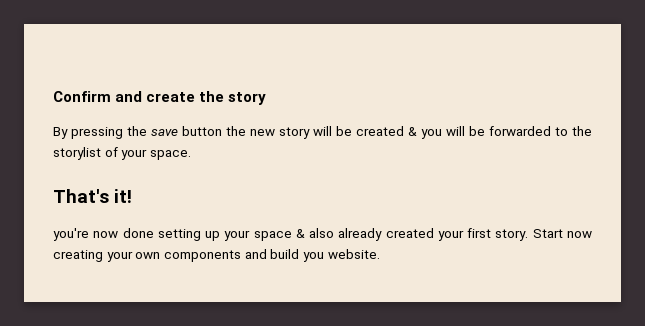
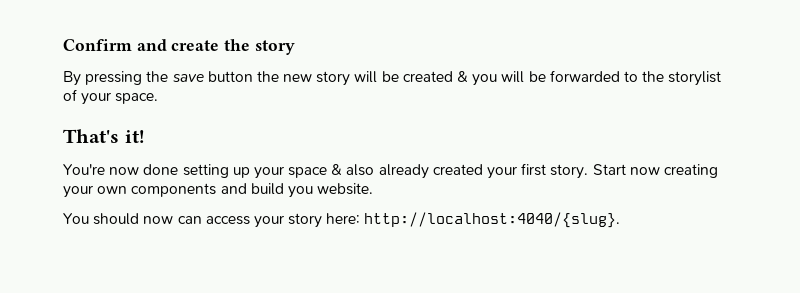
[53,228,89,241] you're -> [63,164,105,175] You're
(380, 254) none -> [63,212,621,228] // You should now can access your story here: http://localhost:4040/{slug}.

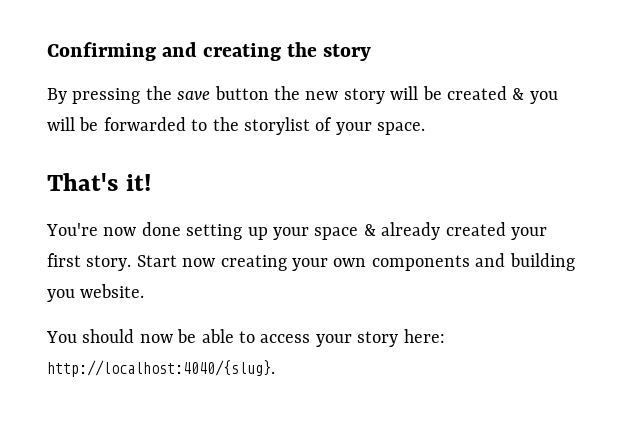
[63,39,220,51] Confirm and create -> [47,42,282,61] Confirming and creating
[346,164,375,176] also -> (376, 230) none
[250,183,284,195] build -> [509,253,575,271] building
[177,216,202,224] can -> [177,329,256,343] be able to

